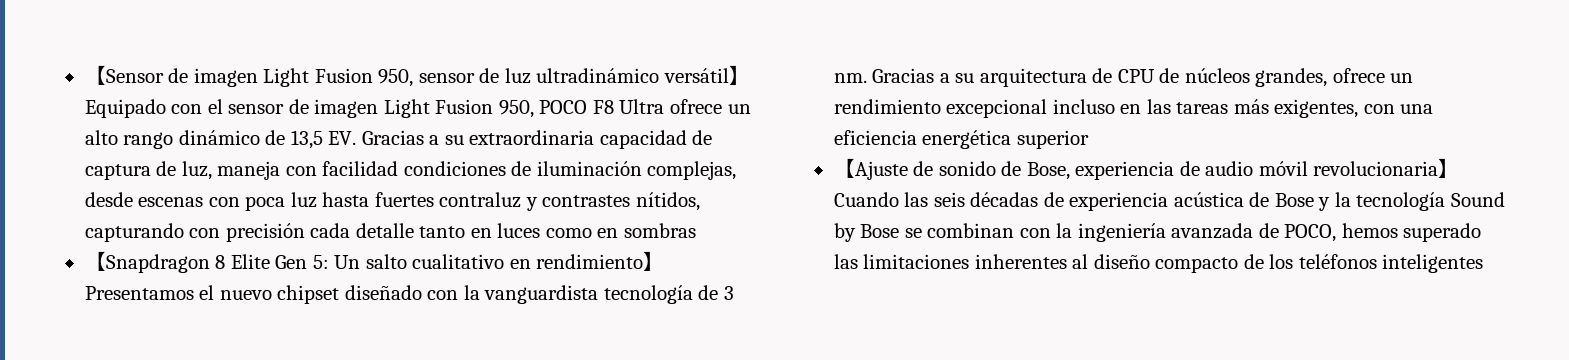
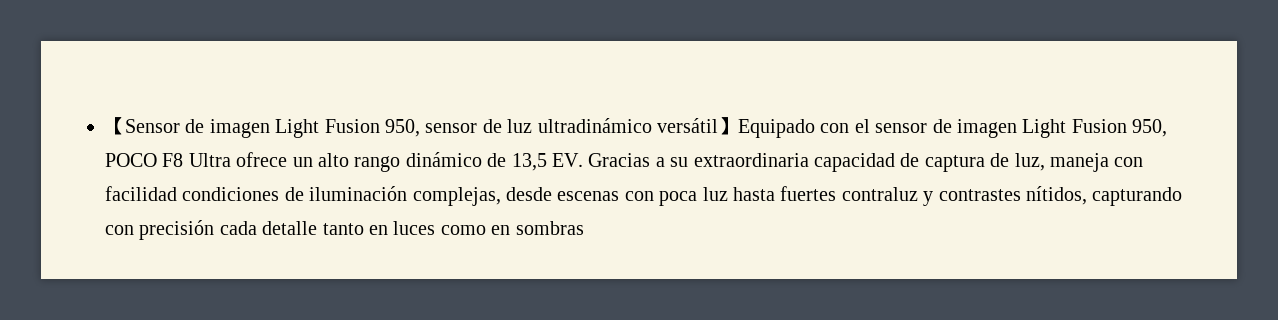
[84,251,665,273] [84,285,734,304] [833,68,1414,87] [833,99,1434,118] [833,130,1089,149] [833,158,1460,180] [833,192,1505,211] [833,223,1482,242] [833,254,1484,273] // 【Snapdragon 8 Elite Gen 5: Un salto cualitativo en rendimiento】Presentamos el nuevo chipset diseñado con la vanguardista tecnología de 3 nm. Gracias a su arquitectura de CPU de núcleos grandes, ofrece un rendimiento excepcional incluso en las tareas más exigentes, con una eficiencia energética superior // 【Ajuste de sonido de Bose, experiencia de audio móvil revolucionaria】Cuando las seis décadas de experiencia acústica de Bose y la tecnología Sound by Bose se combinan con la ingeniería avanzada de POCO, hemos superado las limitaciones inherentes al diseño compacto de los teléfonos inteligentes -> (584, 228) none

